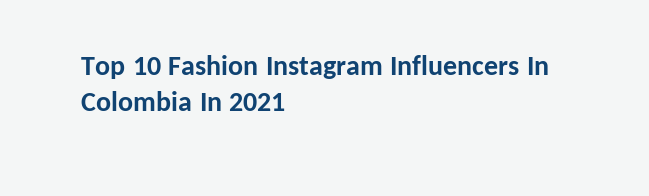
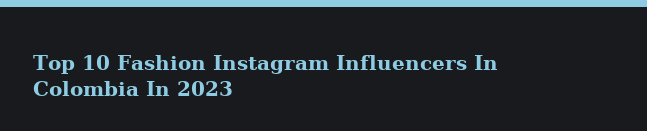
[229,93,286,111] 2021 -> [177,81,233,96] 2023

